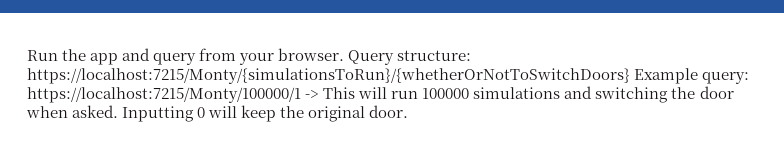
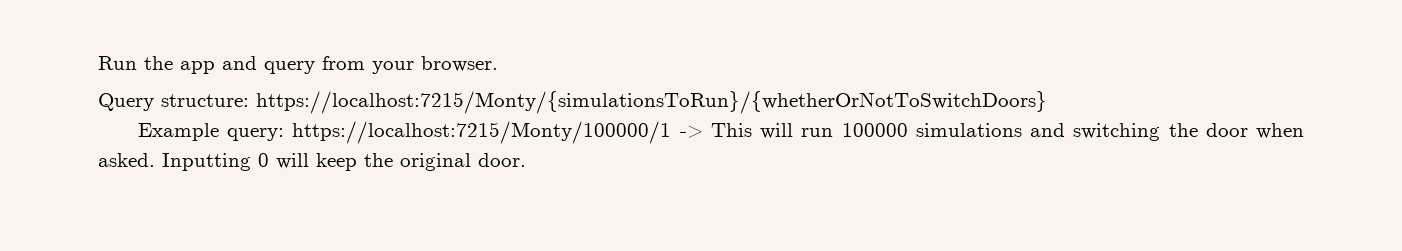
(345, 54) none -> (498, 64) //
(630, 76) none -> (1047, 102) //

